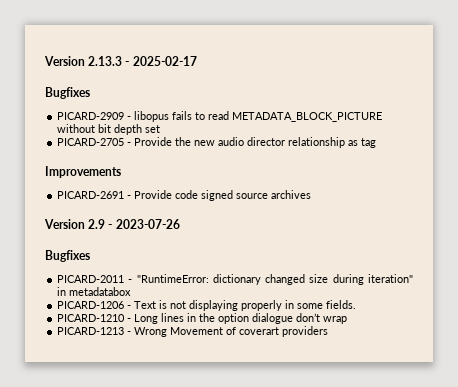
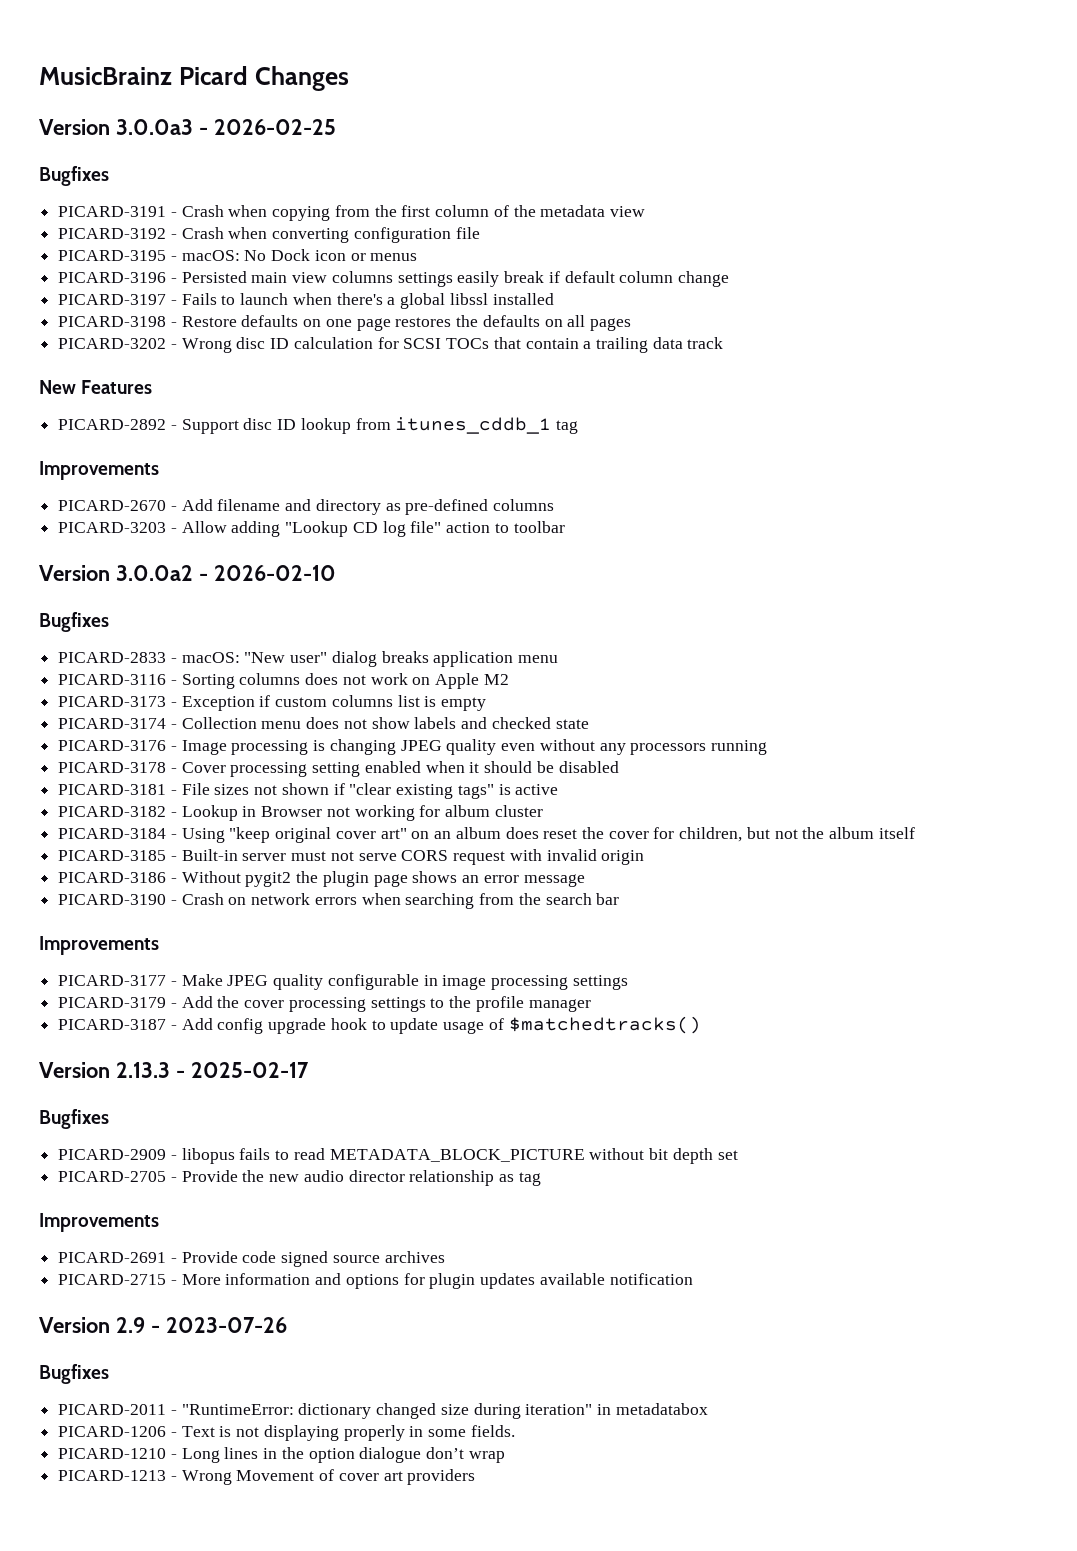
(44, 61) none -> [39,66,349,91] [39,119,336,135] [39,166,109,186] [58,205,645,221] [58,227,480,243] [58,249,418,261] [58,271,729,287] [58,293,554,309] [58,315,631,331] [58,337,724,353] [39,380,153,394] [58,417,579,434] [39,461,159,480] [58,499,555,515] [58,521,565,537] [39,565,336,581] [39,612,109,632] [58,651,559,667] [58,673,509,689] [58,695,487,711] [58,717,589,729] [58,739,767,755] [58,761,619,777] [58,783,559,799] [58,805,543,821] [58,827,915,843] [58,849,645,865] [58,871,585,887] [58,893,620,909] [39,936,159,955] [58,974,628,990] [58,996,591,1012] [58,1016,701,1034] MusicBrainz Picard Changes // Version 3.0.0a3 - 2026-02-25 // Bugfixes // PICARD-3191 - Crash when copying from the first column of the metadata view // PICARD-3192 - Crash when converting configuration file // PICARD-3195 - macOS: No Dock icon or menus // PICARD-3196 - Persisted main view columns settings easily break if default column change // PICARD-3197 - Fails to launch when there's a global libssl installed // PICARD-3198 - Restore defaults on one page restores the defaults on all pages // PICARD-3202 - Wrong disc ID calculation for SCSI TOCs that contain a trailing data track // New Features // PICARD-2892 - Support disc ID lookup from itunes_cddb_1 tag // Improvements // PICARD-2670 - Add filename and directory as pre-defined columns // PICARD-3203 - Allow adding "Lookup CD log file" action to toolbar // Version 3.0.0a2 - 2026-02-10 // Bugfixes // PICARD-2833 - macOS: "New user" dialog breaks application menu // PICARD-3116 - Sorting columns does not work on Apple M2 // PICARD-3173 - Exception if custom columns list is empty // PICARD-3174 - Collection menu does not show labels and checked state // PICARD-3176 - Image processing is changing JPEG quality even without any processors running // PICARD-3178 - Cover processing setting enabled when it should be disabled // PICARD-3181 - File sizes not shown if "clear existing tags" is active // PICARD-3182 - Lookup in Browser not working for album cluster // PICARD-3184 - Using "keep original cover art" on an album does reset the cover for children, but not the album itself // PICARD-3185 - Built-in server must not serve CORS request with invalid origin // PICARD-3186 - Without pygit2 the plugin page shows an error message // PICARD-3190 - Crash on network errors when searching from the search bar // Improvements // PICARD-3177 - Make JPEG quality configurable in image processing settings // PICARD-3179 - Add the cover processing settings to the profile manager // PICARD-3187 - Add config upgrade hook to update usage of $matchedtracks() //
(312, 194) none -> [58,1273,693,1289] // PICARD-2715 - More information and options for plugin updates available notification
[239,327,280,335] coverart -> [338,1471,403,1481] cover art

